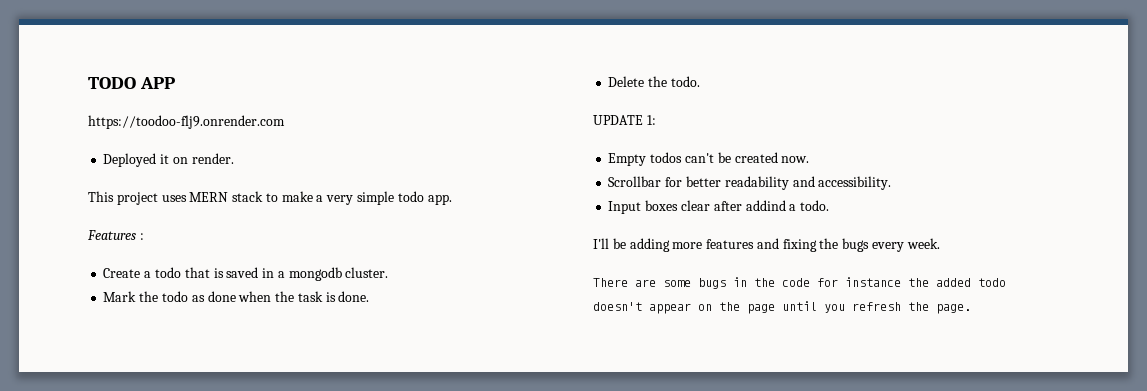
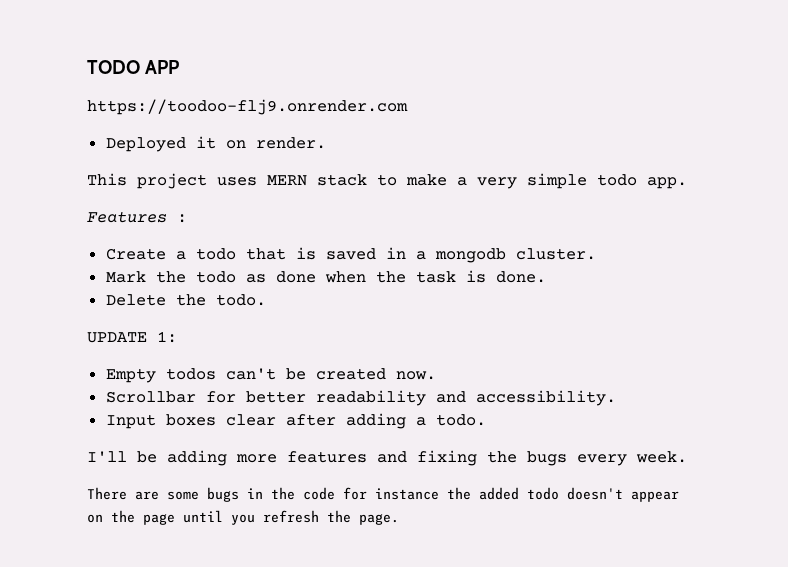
[745,200,786,211] addind -> [345,413,406,429] adding

